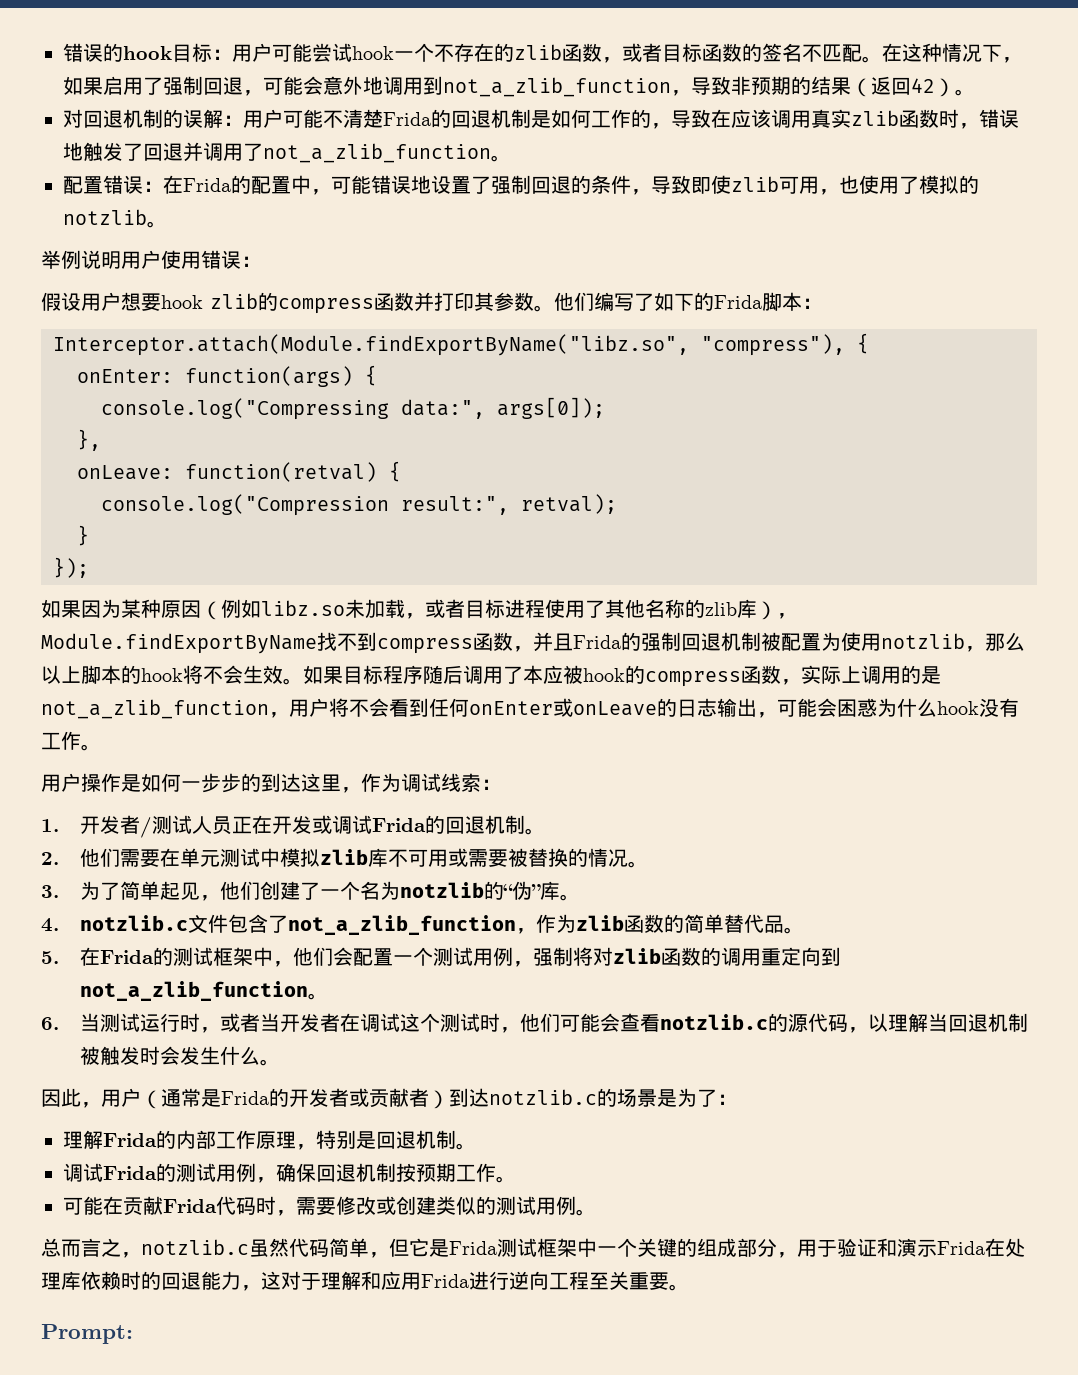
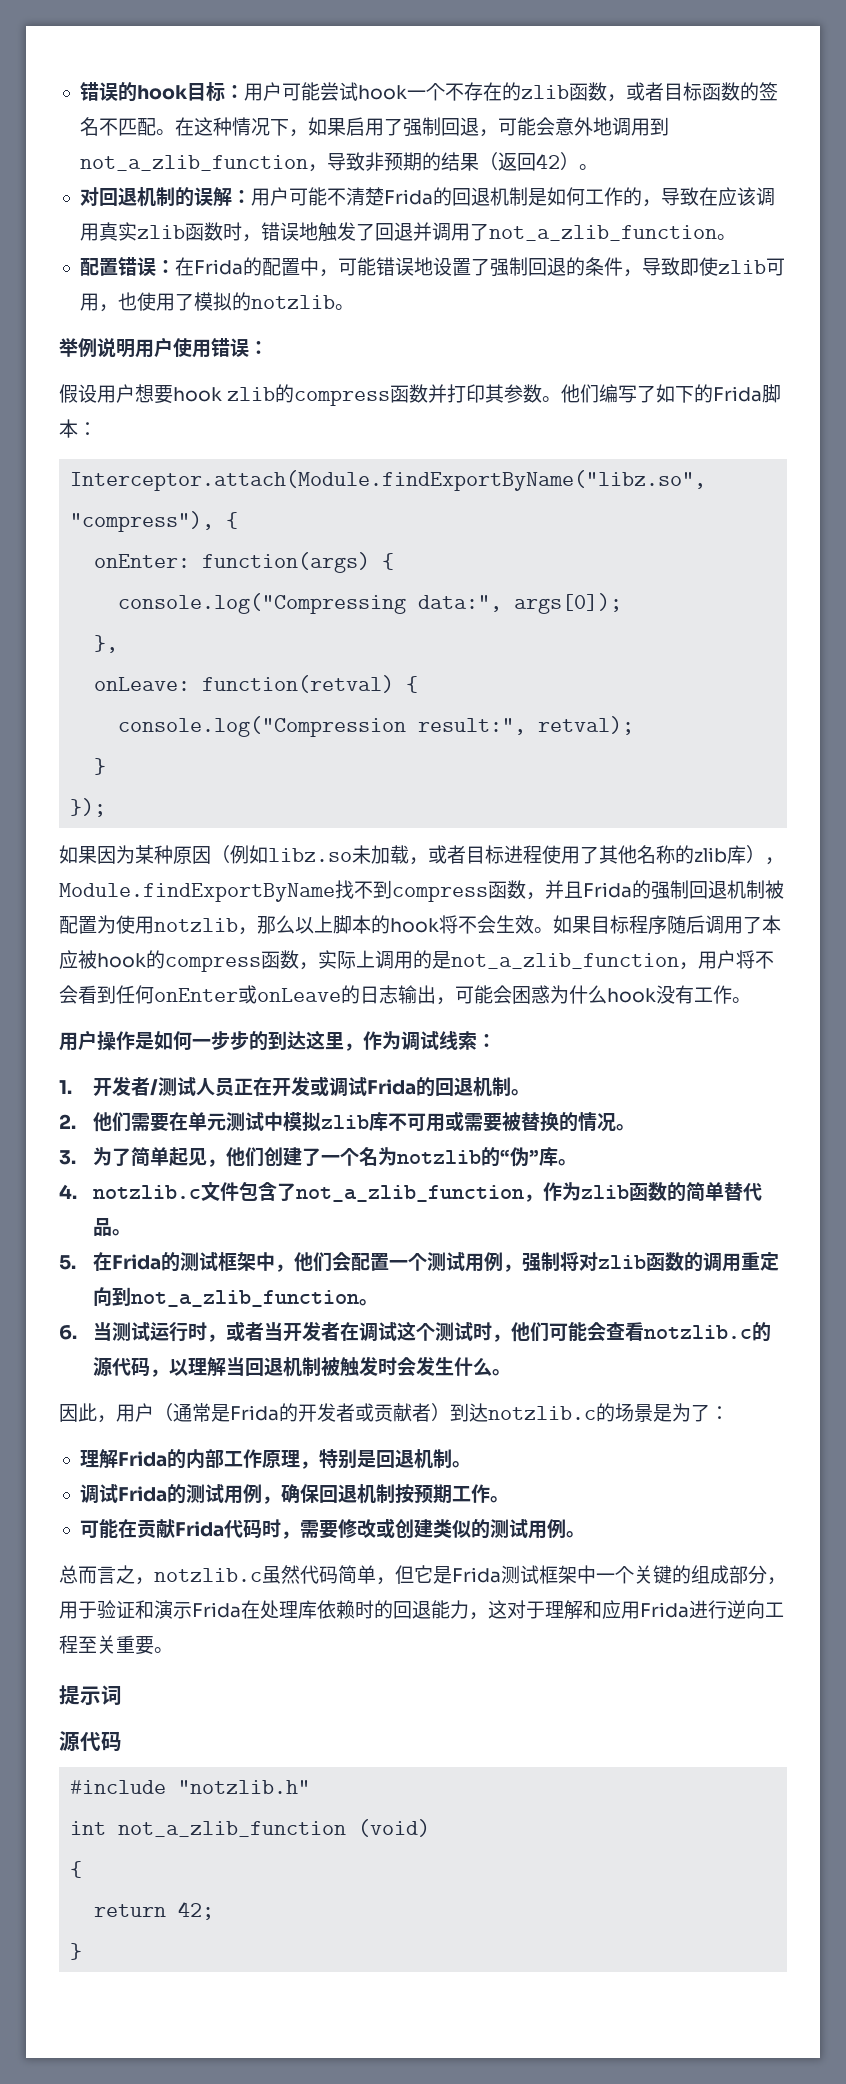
[41,1324,133,1344] Prompt: -> [59,1685,122,1705] [59,1731,122,1752] [70,1780,311,1794] [70,1819,431,1837] [70,1861,83,1878] [94,1901,215,1920] [70,1943,83,1960] 提示词 // 源代码 // #include "notzlib.h" // int not_a_zlib_function (void) // { // return 42; // }

